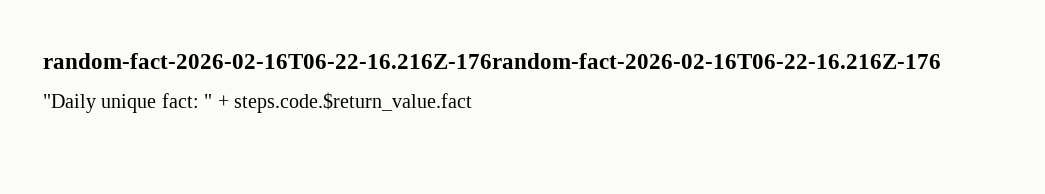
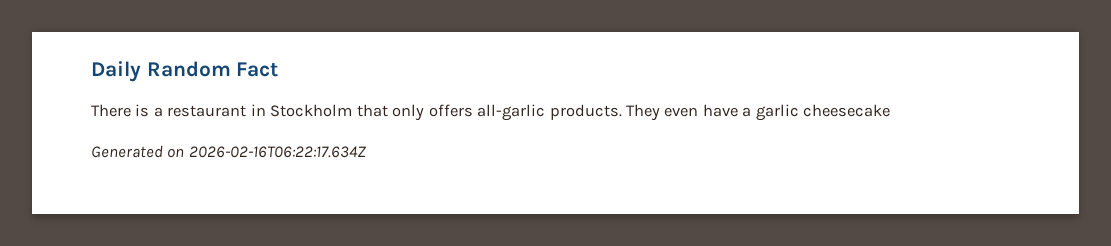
[43,53,941,69] [43,92,472,113] random-fact-2026-02-16T06-22-16.216Z-176random-fact-2026-02-16T06-22-16.216Z-176 // "Daily unique fact: " + steps.code.$return_value.fact -> [91,61,279,82] [91,104,891,121] [91,145,366,158] Daily Random Fact // There is a restaurant in Stockholm that only offers all-garlic products. They even have a garlic cheesecake // Generated on 2026-02-16T06:22:17.634Z

